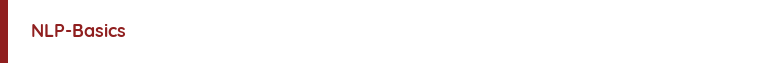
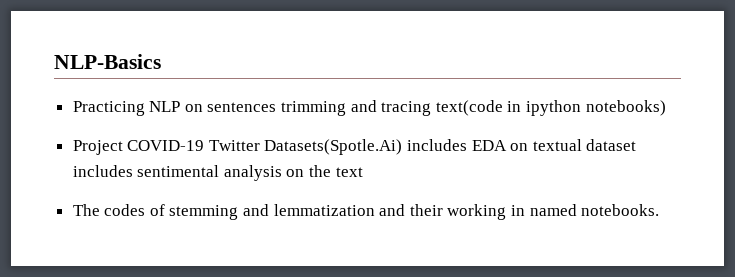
(126, 30) none -> [72,100,666,116] [72,139,637,155] [72,165,363,181] [72,204,660,220] // Practicing NLP on sentences trimming and tracing text(code in ipython notebooks) // Project COVID-19 Twitter Datasets(Spotle.Ai) includes EDA on textual dataset includes sentimental analysis on the text // The codes of stemming and lemmatization and their working in named notebooks.

